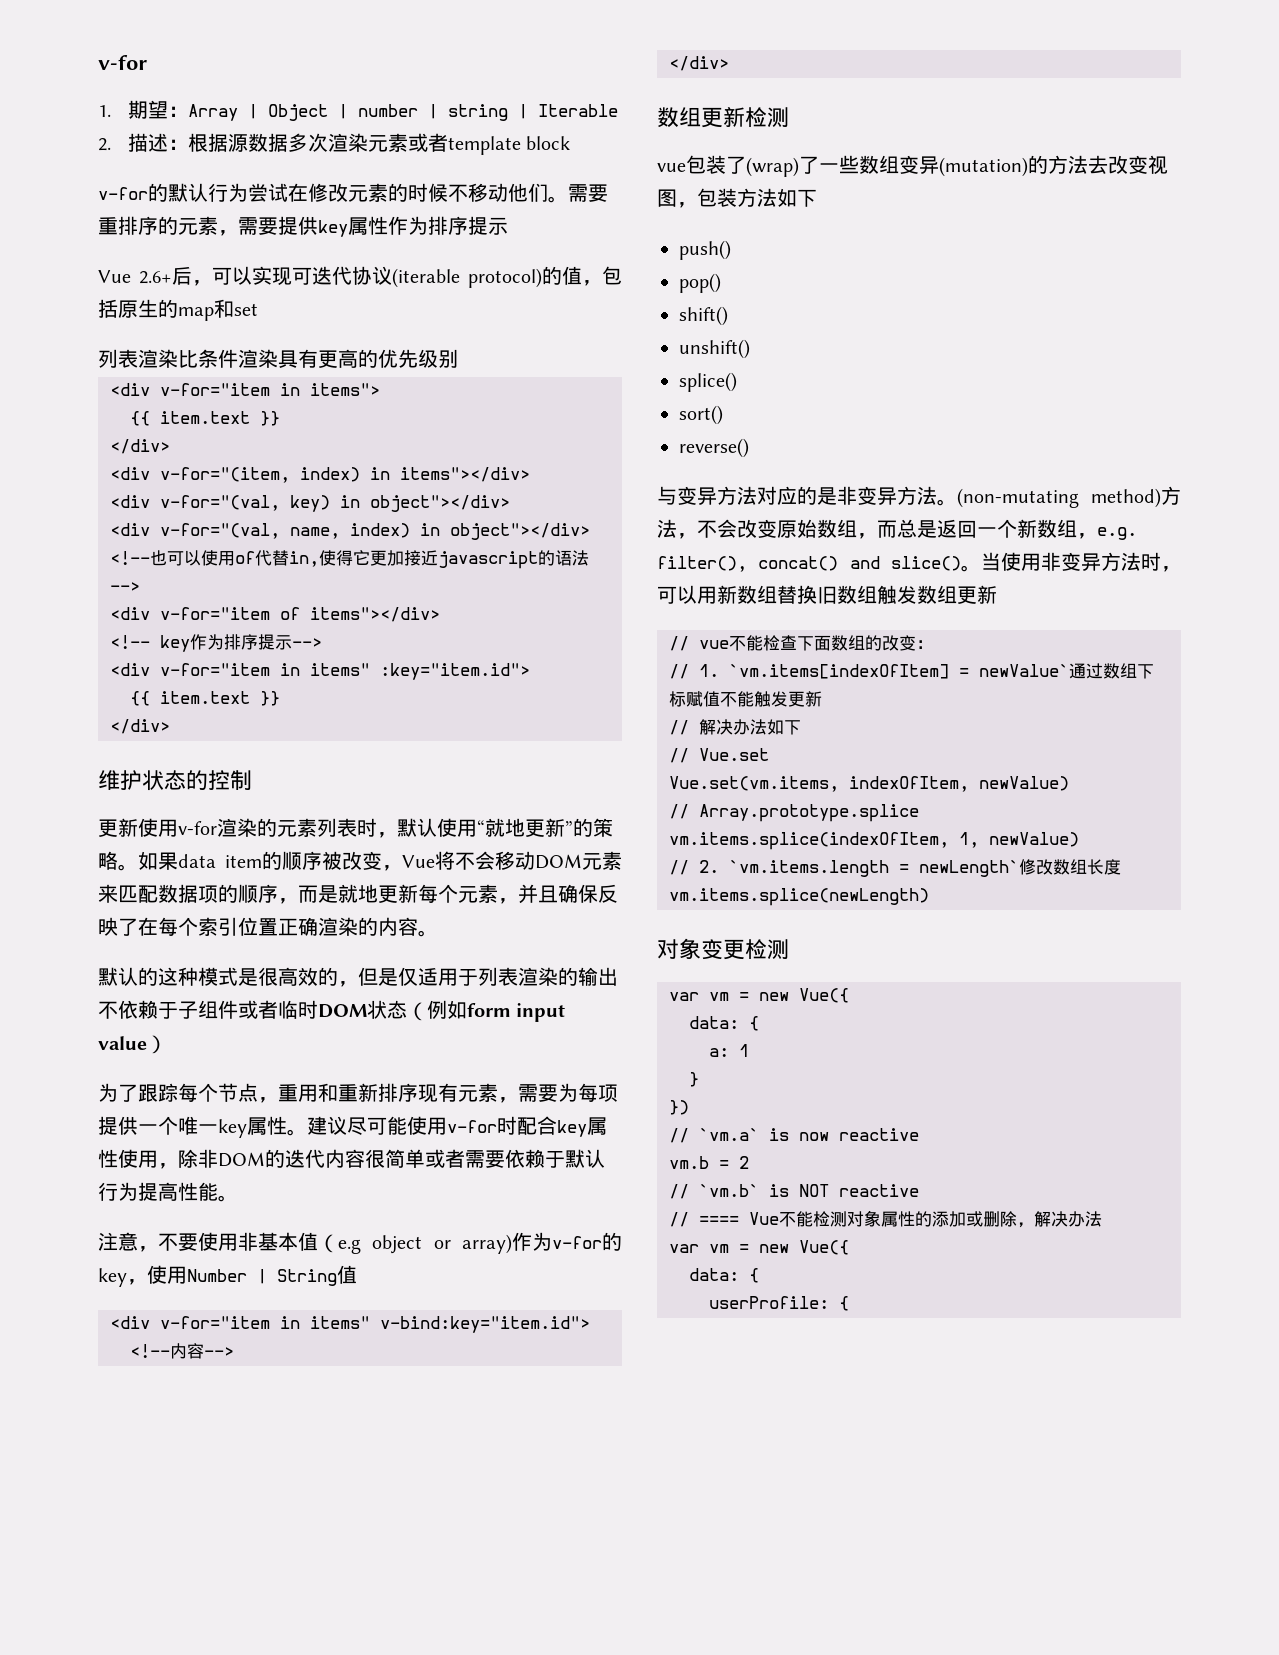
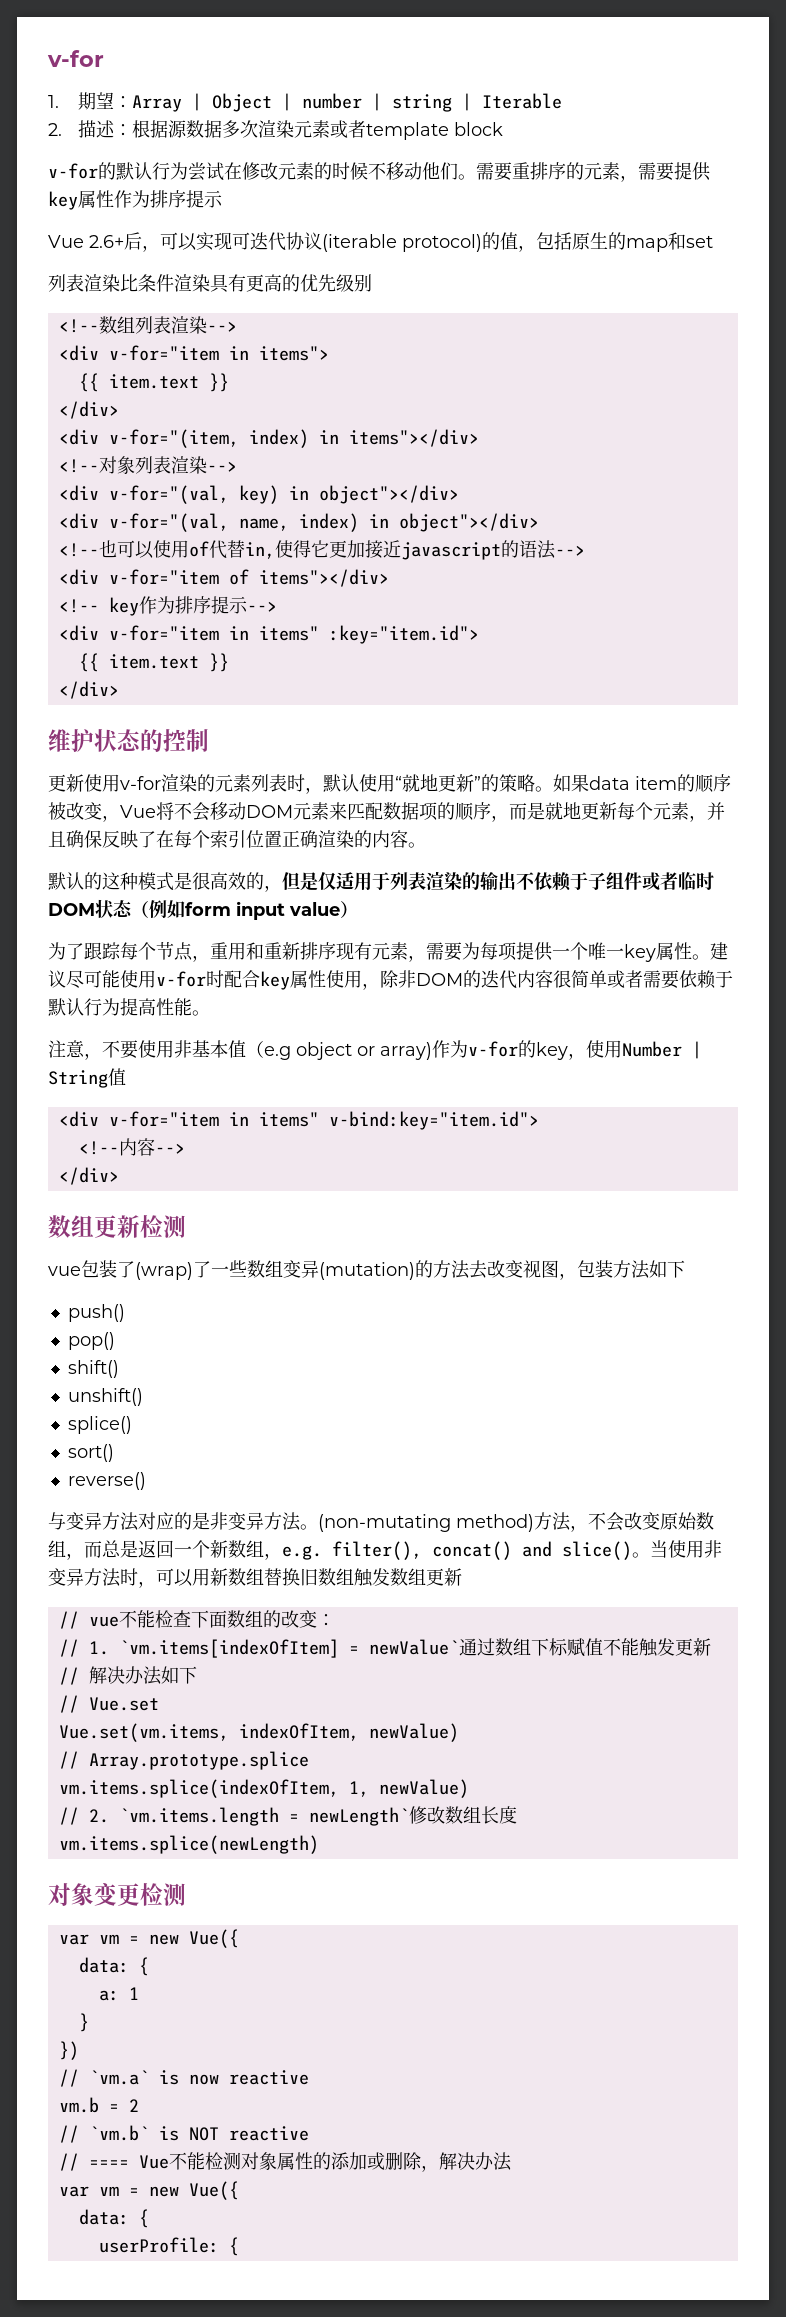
(458, 358) none -> [58,316,237,334] // <!--数组列表渲染-->
(530, 474) none -> [58,456,237,474] // <!--对象列表渲染-->

